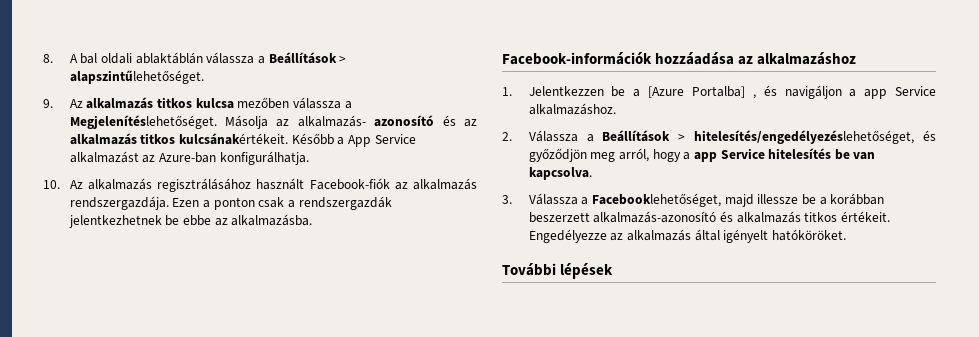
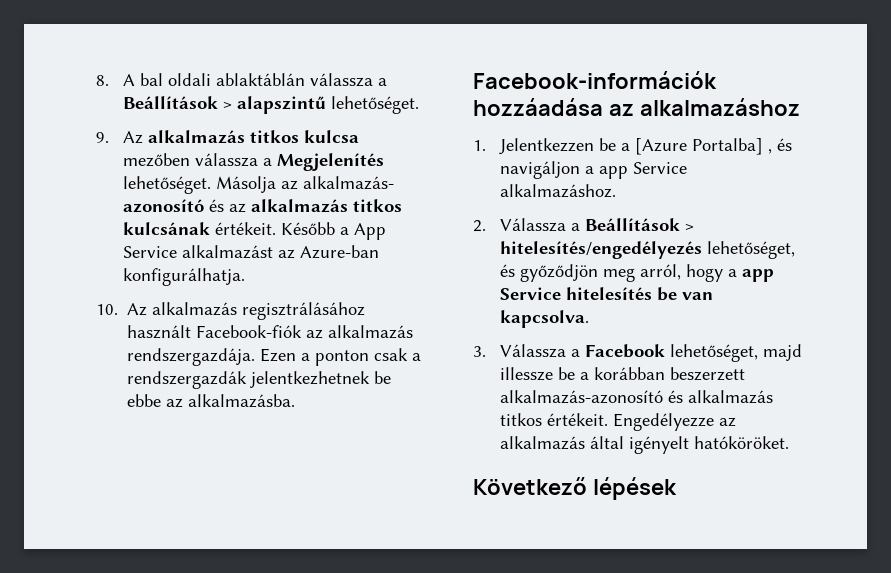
[69,70,204,84] alapszintűlehetőséget. -> [237,96,420,114] alapszintű lehetőséget.
[69,115,217,129] Megjelenítéslehetőséget. -> [277,153,385,171] [123,176,212,194] Megjelenítés lehetőséget.
[178,133,288,145] kulcsánakértékeit. -> [123,222,277,235] kulcsának értékeit.
[694,130,915,144] hitelesítés/engedélyezéslehetőséget, -> [500,241,796,259] hitelesítés/engedélyezés lehetőséget,
[591,193,721,207] Facebooklehetőséget, -> [585,344,759,362] Facebook lehetőséget,
[502,263,556,276] További -> [473,477,587,495] Következő

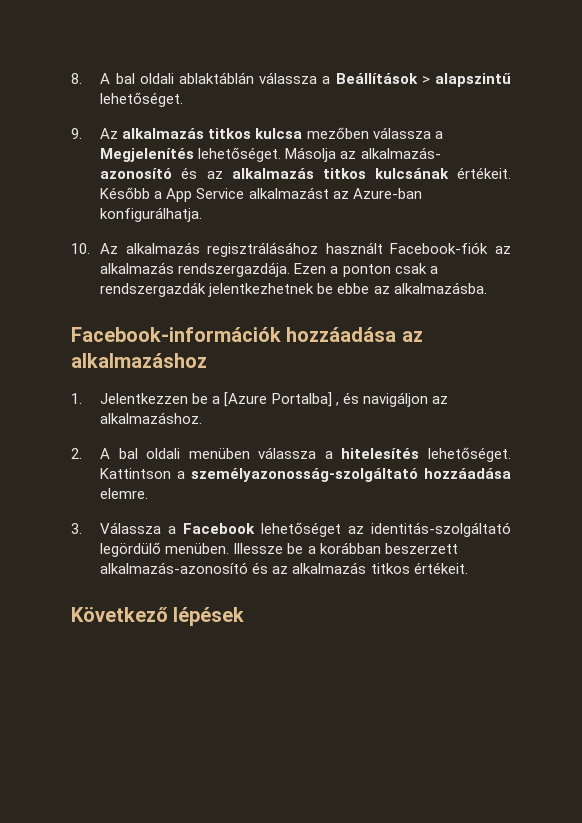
[585,162,688,179] a app Service -> [431,396,448,404] az
[500,218,695,232] [500,241,796,259] [500,264,775,282] [500,287,714,301] [500,310,590,328] [473,344,803,362] [500,367,554,381] Válassza a Beállítások > hitelesítés/engedélyezés lehetőséget, és győződjön meg arról, hogy a app Service hitelesítés be van kapcsolva. // 3. Válassza a Facebook lehetőséget, majd illessze -> [100,447,512,462] [100,468,511,482] [100,488,149,499] [71,522,511,537] [100,542,284,557] A bal oldali menüben válassza a hitelesítés lehetőséget. Kattintson a személyazonosság-szolgáltató hozzáadása elemre. // 3. Válassza a Facebook lehetőséget az identitás-szolgáltató legördülő menüben. Illessze
(684, 396) none -> [272,566,289,574] az
[613,413,737,431] [500,436,790,454] Engedélyezze az alkalmazás által igényelt hatóköröket. -> (468, 568) none

